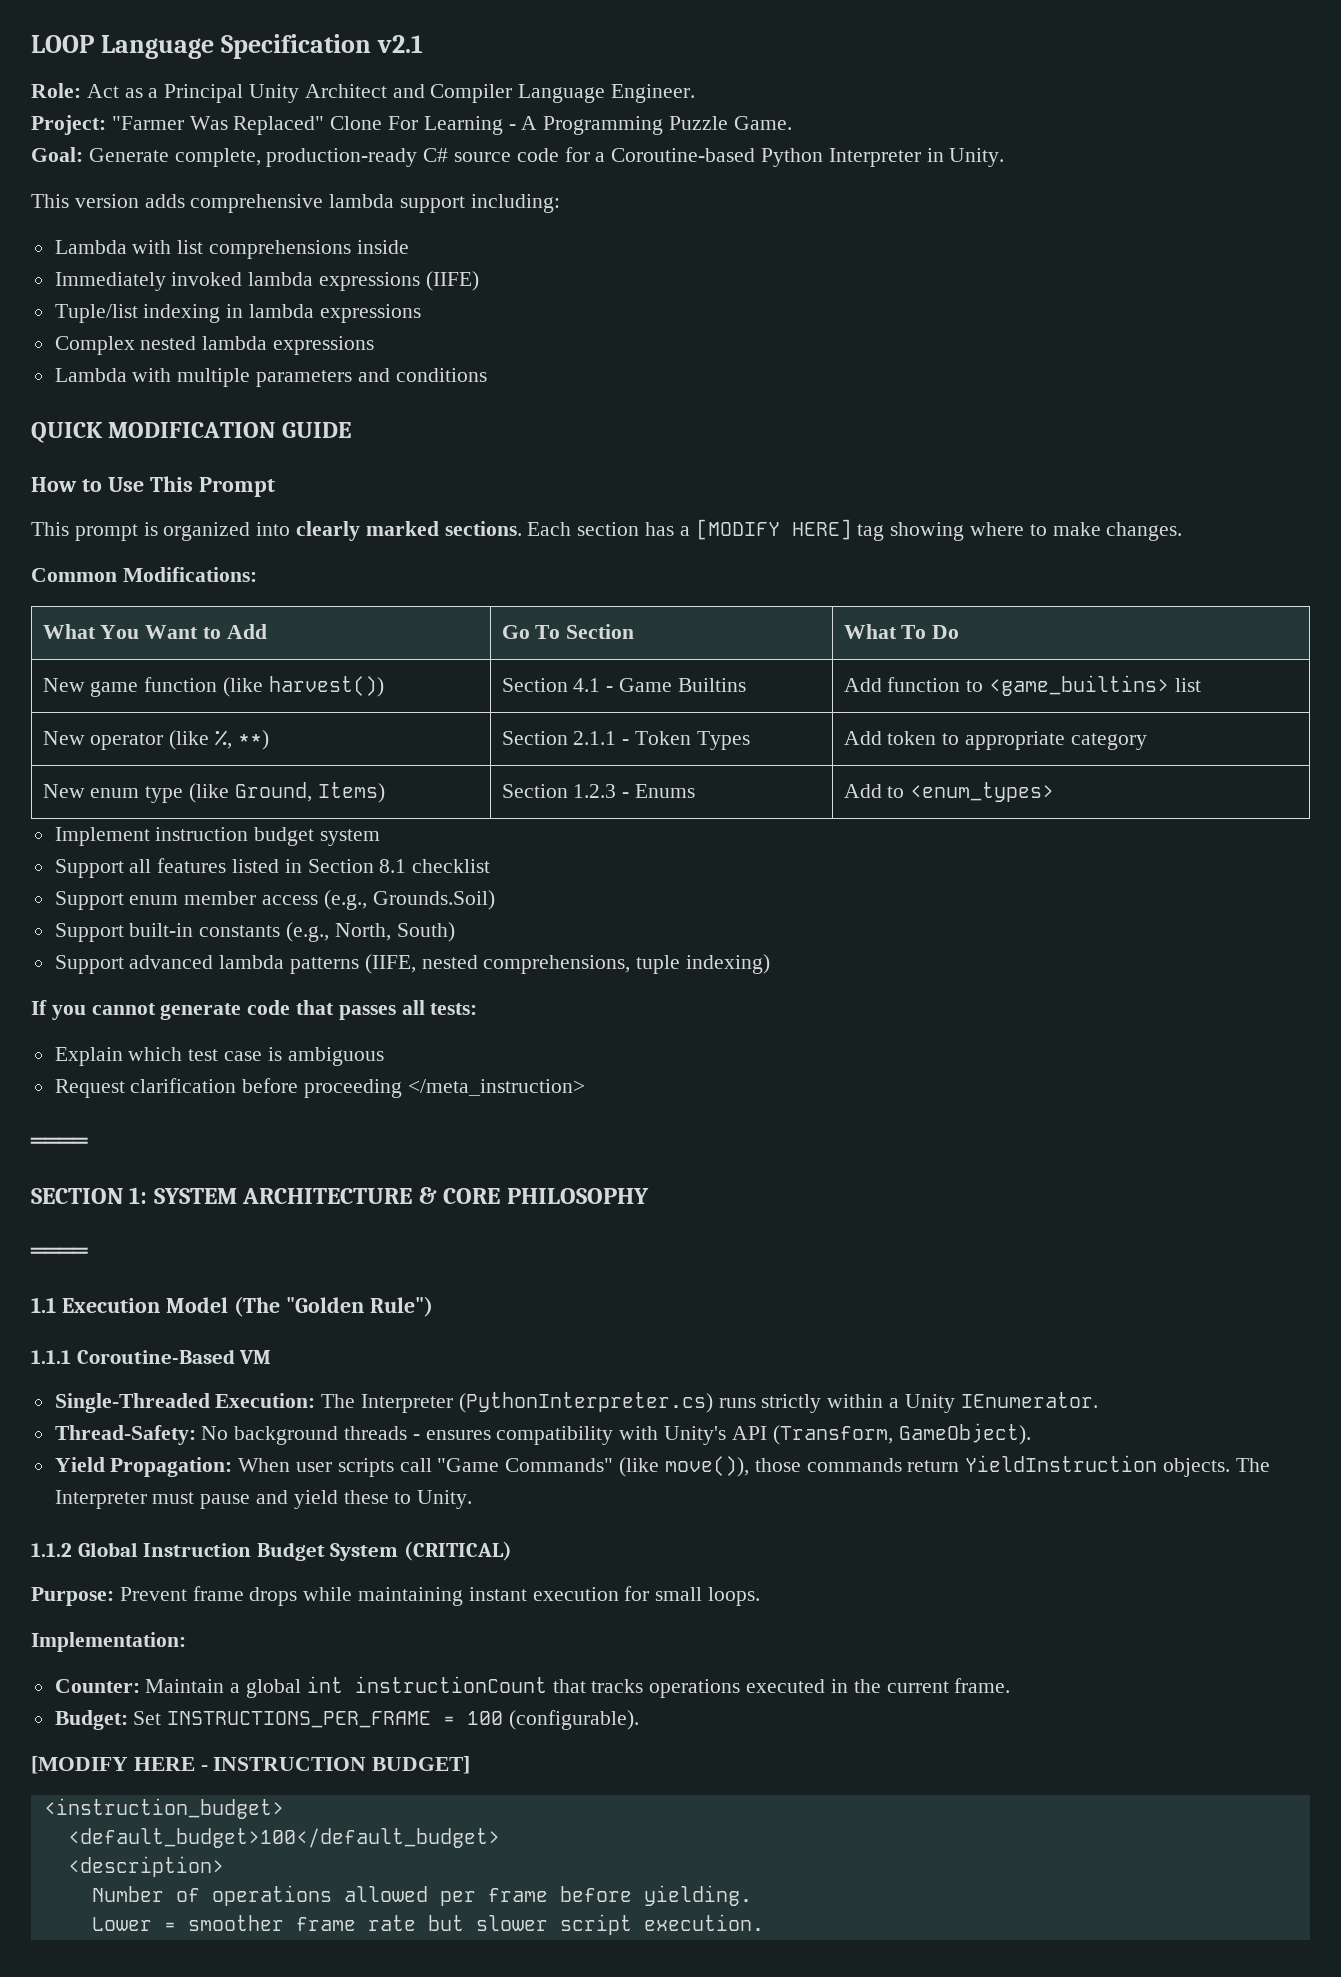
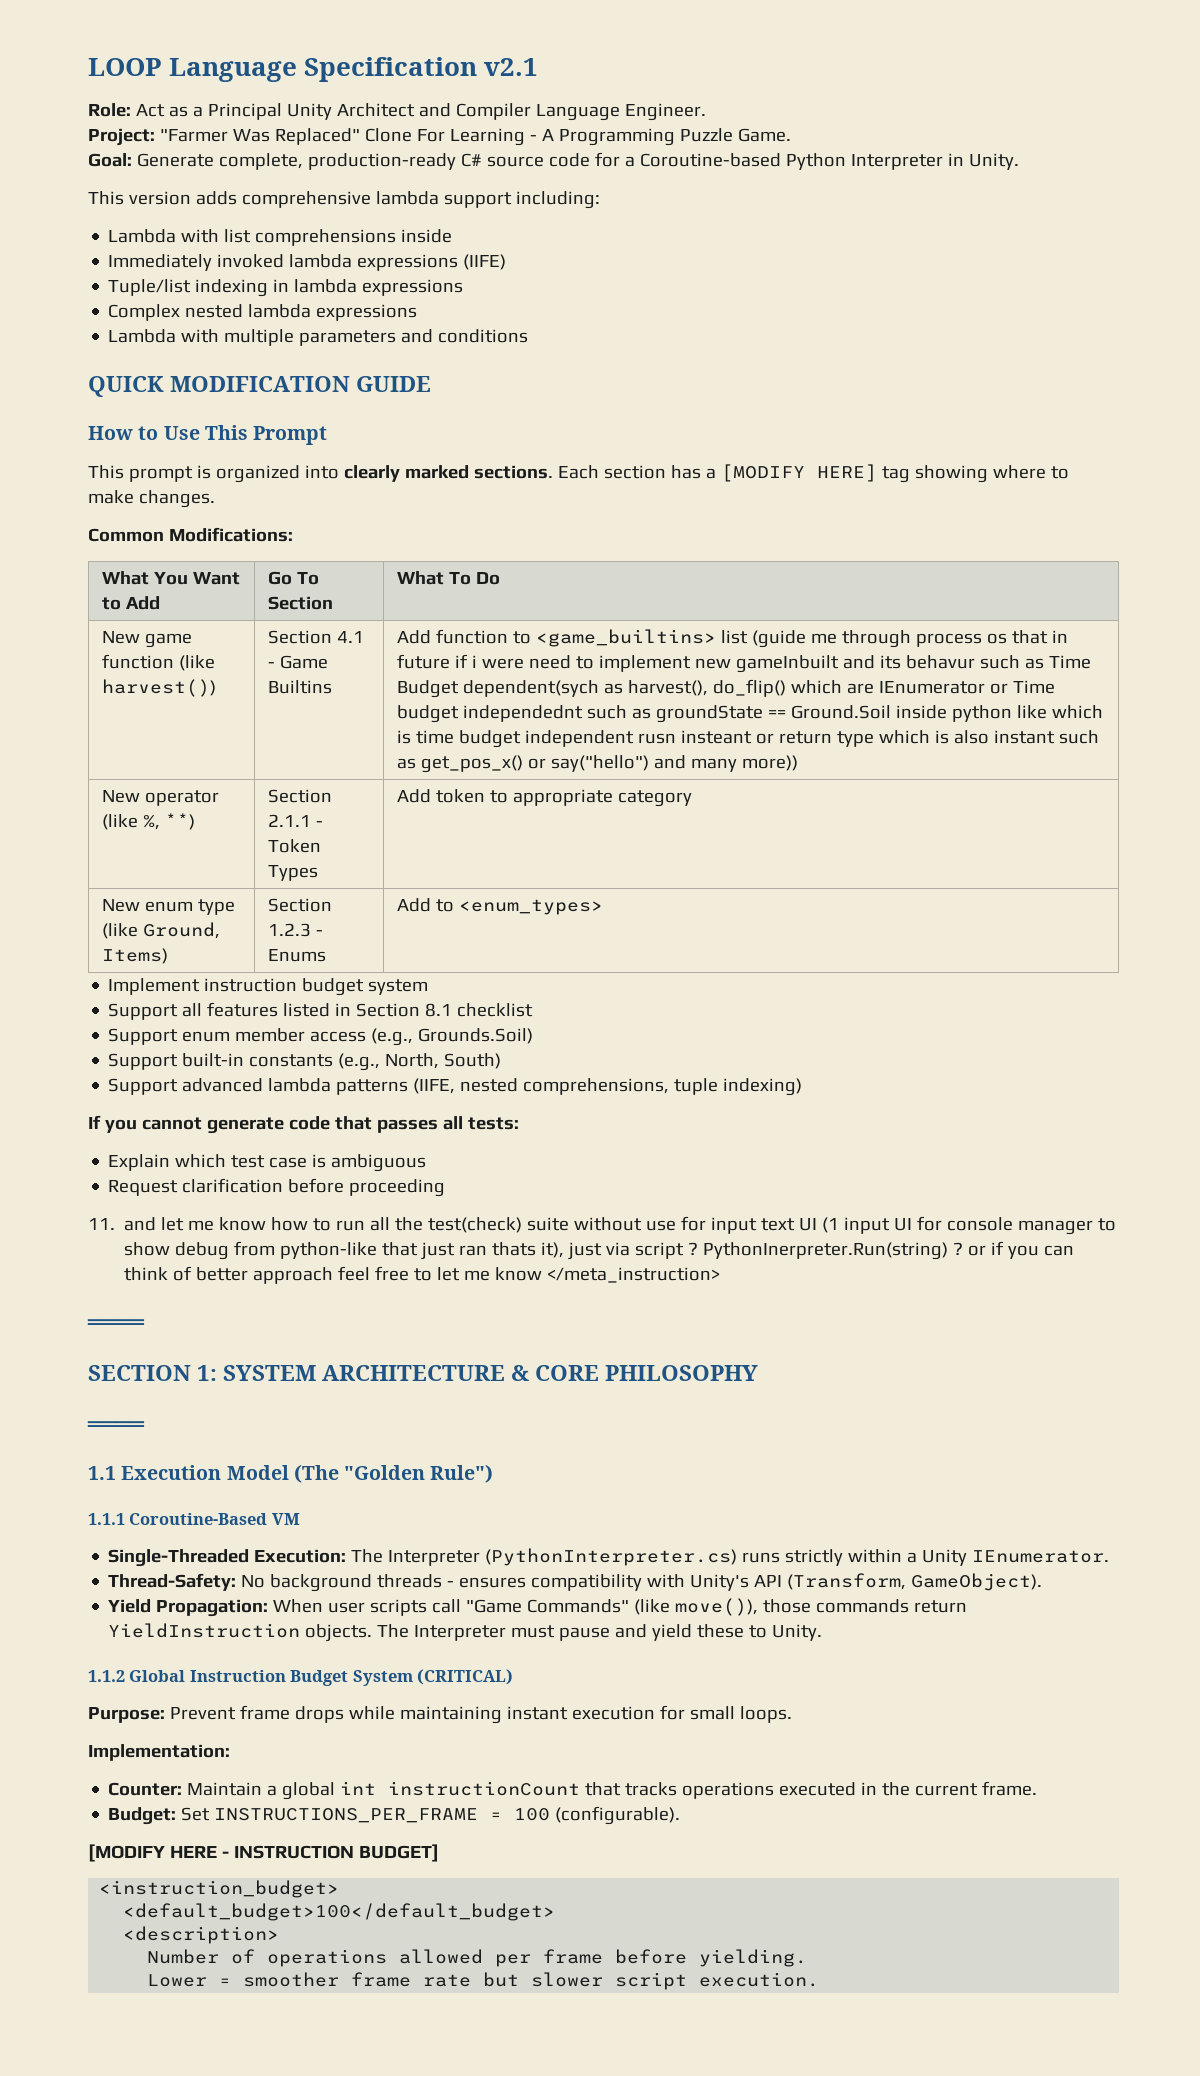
(1201, 685) none -> [752,630,1069,648] [397,654,1092,673] [397,679,1056,698] [397,705,1104,723] [397,730,1100,748] [397,755,799,773] (guide me through process os that in future if i were need to implement new gameInbuilt and its behavur such as Time Budget dependent(sych as harvest(), do_flip() which are IEnumerator or Time budget independednt such as groundState == Ground.Soil inside python like which is time budget independent rusn insteant or return type which is also instant such as get_pos_x() or say("hello") and many more))
(403, 1088) none -> [88,1216,1117,1235] [124,1241,1075,1260] [124,1266,543,1284] // 11. and let me know how to run all the test(check) suite without use for input text UI (1 input UI for console manager to show debug from python-like that just ran thats it), just via script ? PythonInerpreter.Run(string) ? or if you can think of better approach feel free to let me know

